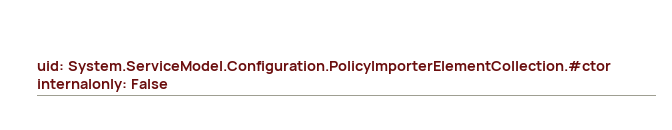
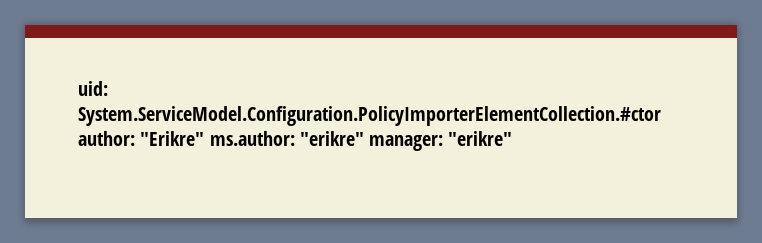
[37,79,168,92] internalonly: False -> [78,131,513,151] author: "Erikre" ms.author: "erikre" manager: "erikre"

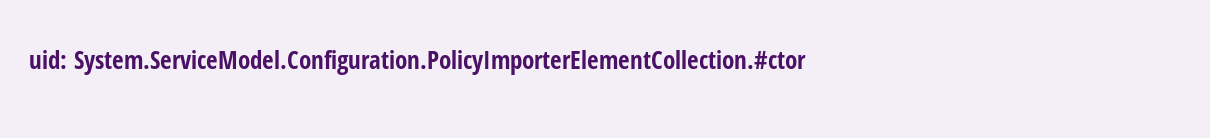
[78,131,513,151] author: "Erikre" ms.author: "erikre" manager: "erikre" -> (806, 62) none

